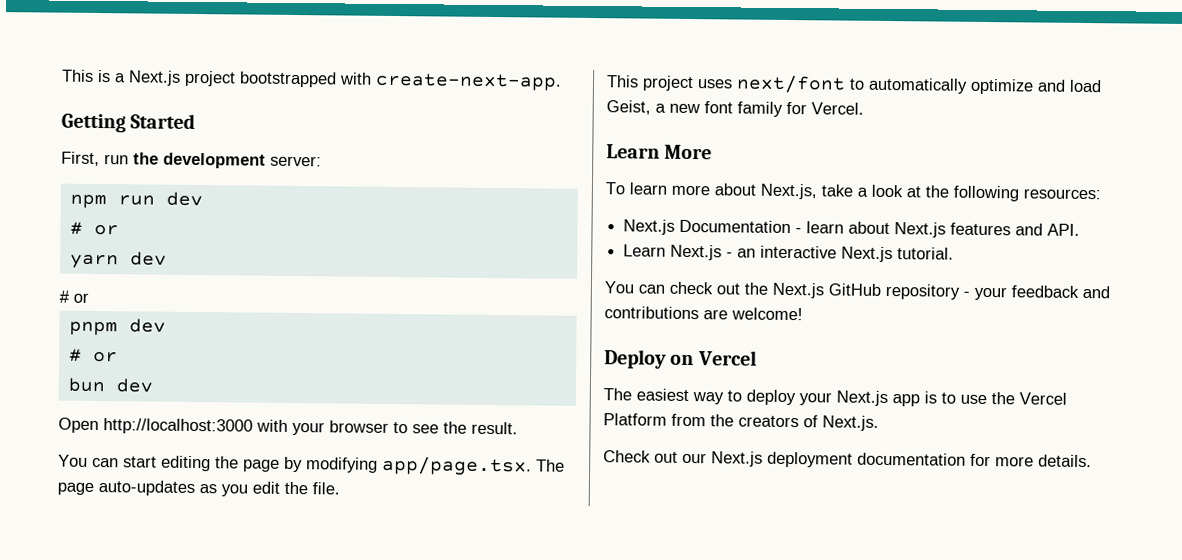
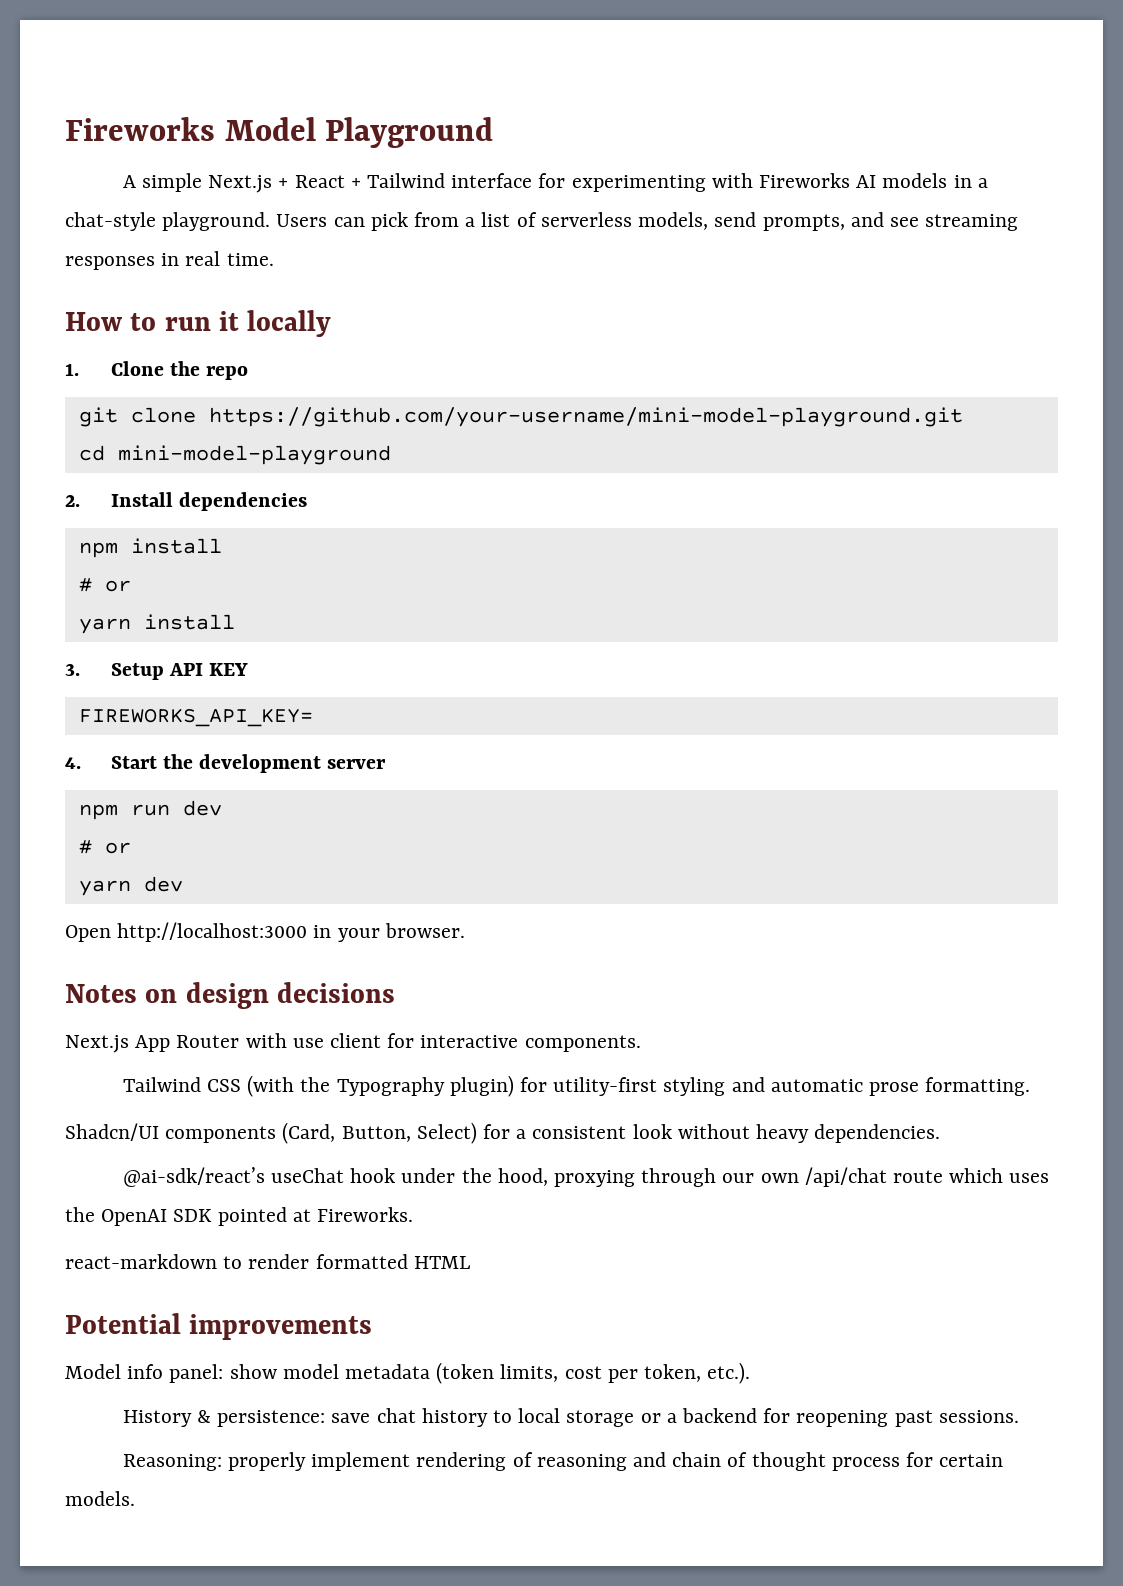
[61,69,562,91] [61,113,196,133] [61,151,129,167] This is a Next.js project bootstrapped with create-next-app. // Getting Started // First, run -> [65,117,494,148] [122,173,988,193] [65,212,1019,231] [65,251,274,270] [65,310,332,337] [65,361,249,380] [78,407,963,427] [78,445,391,465] [65,492,308,511] [78,538,222,558] [78,578,131,592] [78,614,235,634] [65,663,249,680] [78,708,313,727] [65,756,157,769] Fireworks Model Playground // A simple Next.js + React + Tailwind interface for experimenting with Fireworks AI models in a chat-style playground. Users can pick from a list of serverless models, send prompts, and see streaming responses in real time. // How to run it locally // 1. Clone the repo // git clone https://github.com/your-username/mini-model-playground.git // cd mini-model-playground // 2. Install dependencies // npm install // # or // yarn install // 3. Setup API KEY // FIREWORKS_API_KEY= // 4. Start
[270,155,322,167] server: -> [327,759,387,769] server
[59,290,89,303] [68,318,166,336] [68,348,118,363] [67,377,153,393] [58,417,518,436] [58,454,565,476] [57,480,340,497] [606,74,1102,95] [606,100,864,117] [606,144,713,160] [605,182,1101,202] [623,219,1081,238] [623,244,955,263] [604,281,1110,301] [604,306,803,321] [604,349,757,369] [603,388,1067,407] [603,413,879,431] [603,450,1092,468] # or // pnpm dev // # or // bun dev // Open http://localhost:3000 with your browser to see the result. // You can start editing the page by modifying app/page.tsx. The page auto-updates as you edit the file. // This project uses next/font to automatically optimize and load Geist, a new font family for Vercel. // Learn More // To learn more about Next.js, take a look at the following resources: // Next.js Documentation - learn about Next.js features and API. // Learn Next.js - an interactive Next.js tutorial. // You can check out the Next.js GitHub repository - your feedback and contributions are welcome! // Deploy on Vercel // The easiest way to deploy your Next.js app is to use the Vercel Platform from the creators of Next.js. // Check out our Next.js deployment documentation for more details. -> [65,922,465,942] [65,982,396,1009] [65,1033,641,1053] [122,1075,1031,1097] [65,1122,941,1144] [122,1167,1050,1187] [65,1207,414,1226] [65,1254,470,1269] [65,1313,373,1340] [65,1362,751,1384] [122,1408,1019,1427] [122,1452,1004,1471] [65,1491,135,1506] Open http://localhost:3000 in your browser. // Notes on design decisions // Next.js App Router with use client for interactive components. // Tailwind CSS (with the Typography plugin) for utility-first styling and automatic prose formatting. // Shadcn/UI components (Card, Button, Select) for a consistent look without heavy dependencies. // @ai-sdk/react’s useChat hook under the hood, proxying through our own /api/chat route which uses the OpenAI SDK pointed at Fireworks. // react-markdown to render formatted HTML // Potential improvements // Model info panel: show model metadata (token limits, cost per token, etc.). // History & persistence: save chat history to local storage or a backend for reopening past sessions. // Reasoning: properly implement rendering of reasoning and chain of thought process for certain models.

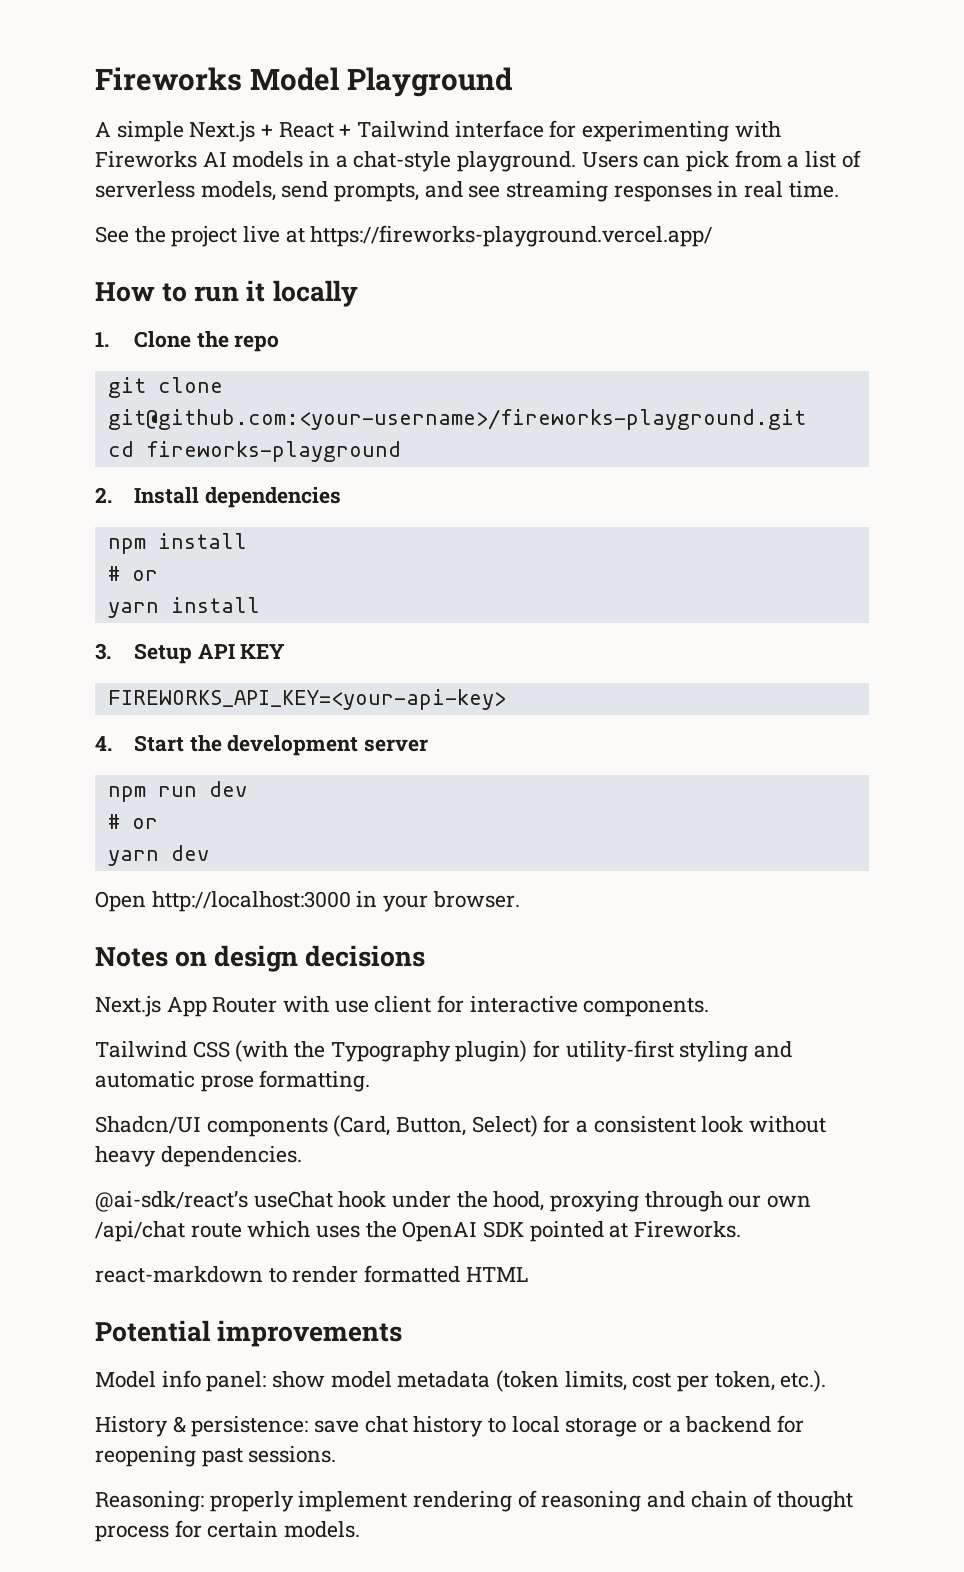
(274, 259) none -> [95,225,713,247] // See the project live at https://fireworks-playground.vercel.app/
[208,407,963,427] https://github.com/your-username/mini-model-playground.git -> [107,409,806,430] git@github.com:<your-username>/fireworks-playground.git
[117,445,391,465] mini-model-playground -> [145,441,401,462] fireworks-playground
[78,708,313,727] FIREWORKS_API_KEY= -> [107,689,506,710] FIREWORKS_API_KEY=<your-api-key>

